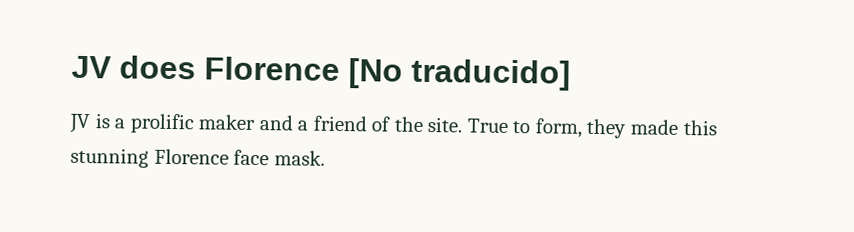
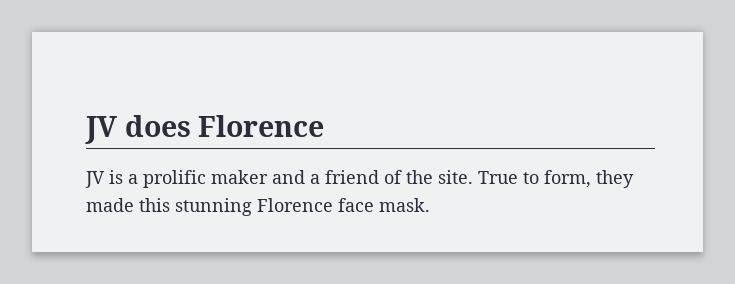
[348,58,571,91] [No traducido] -> (325, 126) none

